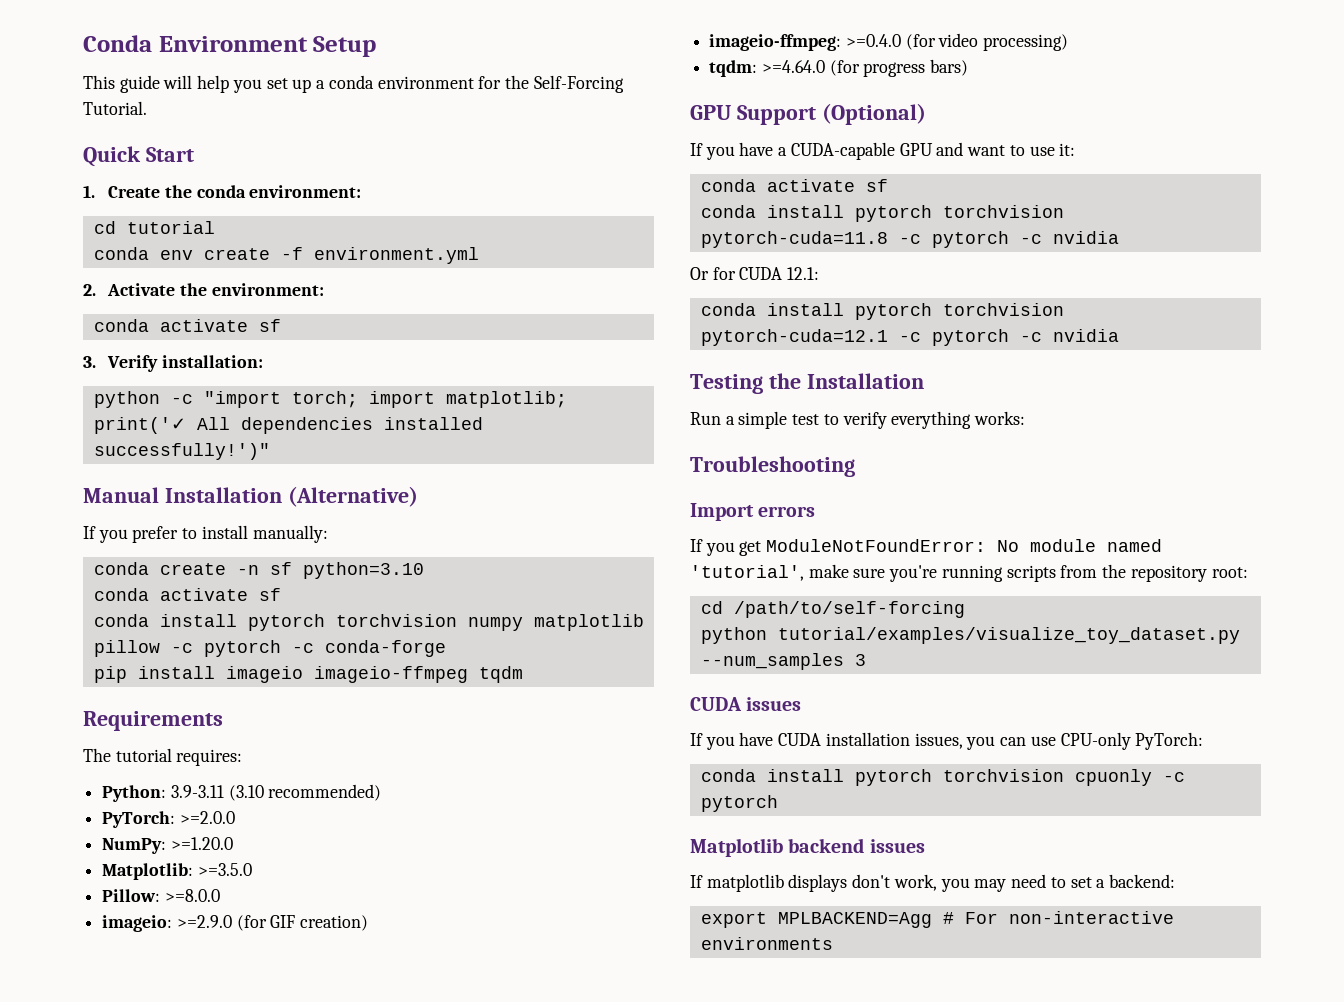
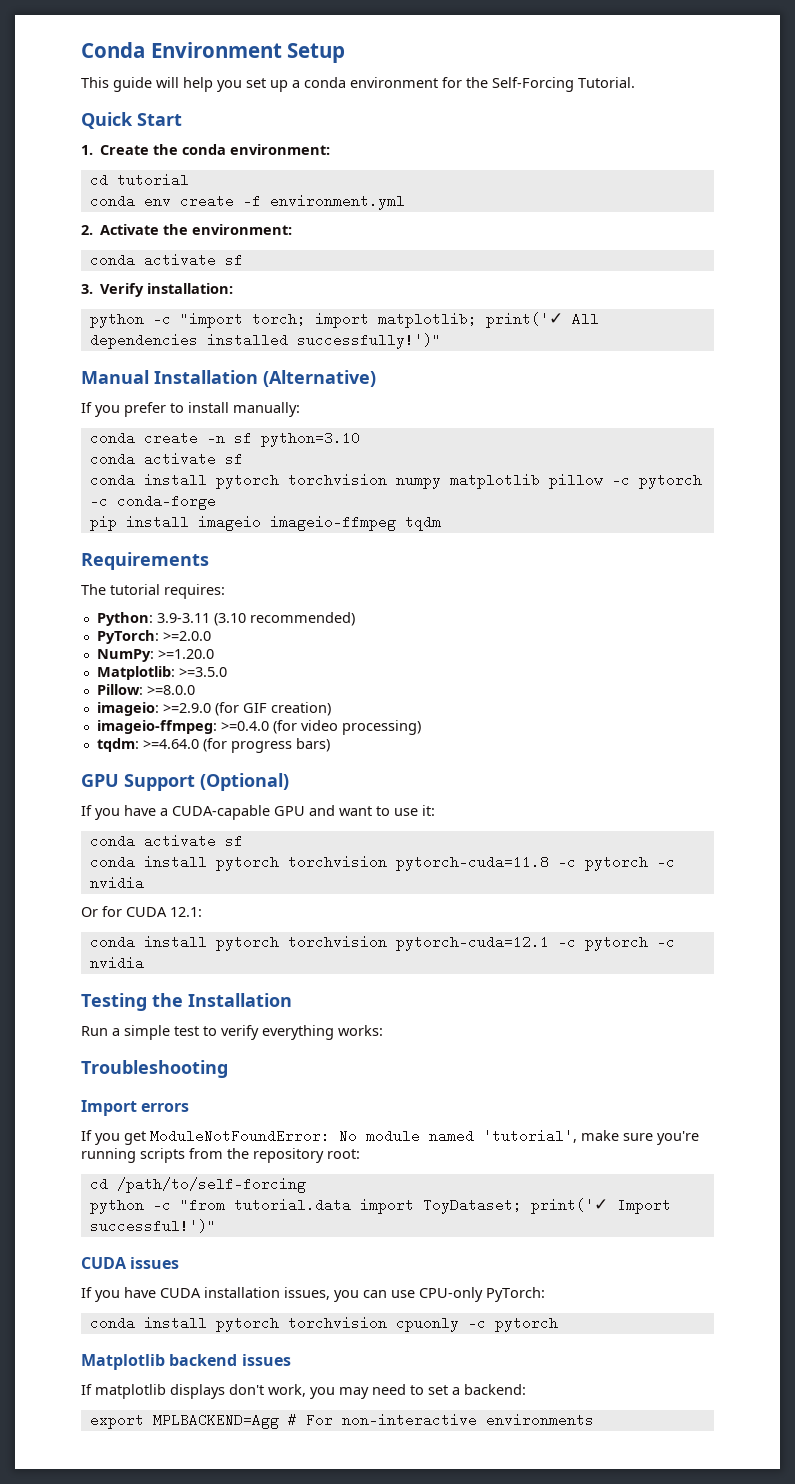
[777,627,1240,644] [700,653,866,670] tutorial/examples/visualize_toy_dataset.py --num_samples 3 -> [152,1198,671,1214] [89,1219,216,1233] -c "from tutorial.data import ToyDataset; print('✓ Import successful!')"

